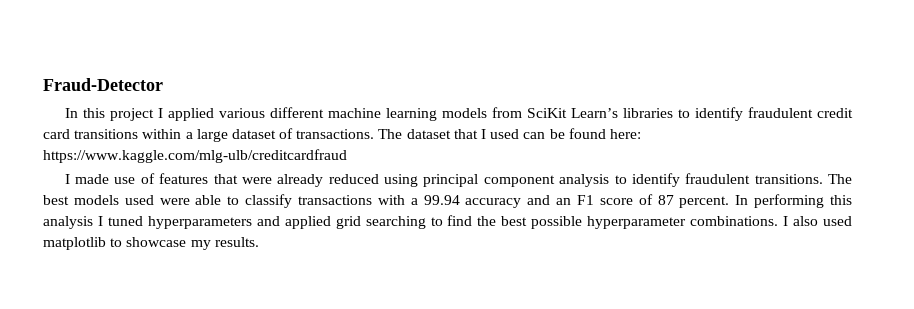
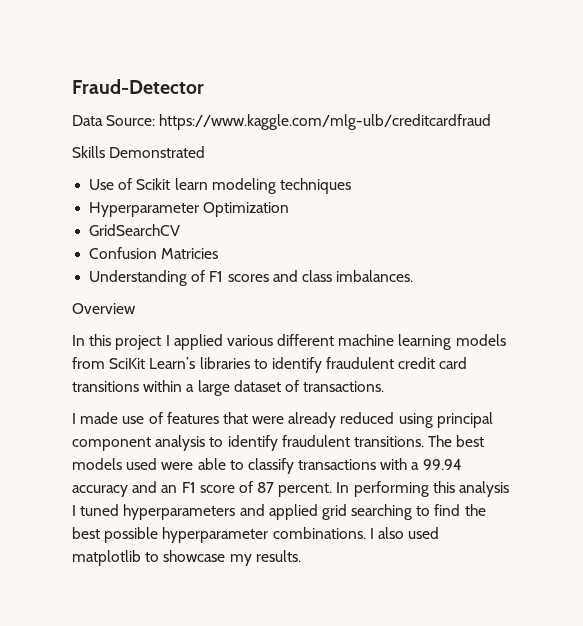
(163, 84) none -> [72,114,492,130] [72,146,206,158] [89,178,351,194] [89,202,290,217] [89,224,181,236] [89,247,219,259] [89,270,414,286] [72,303,136,314] // Data Source: https://www.kaggle.com/mlg-ulb/creditcardfraud // Skills Demonstrated // Use of Scikit learn modeling techniques // Hyperparameter Optimization // GridSearchCV // Confusion Matricies // Understanding of F1 scores and class imbalances. // Overview
[378,128,641,139] [43,149,347,163] The dataset that I used can be found here: https://www.kaggle.com/mlg-ulb/creditcardfraud -> (385, 386) none

